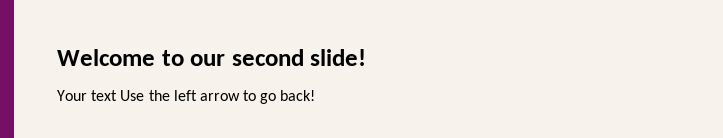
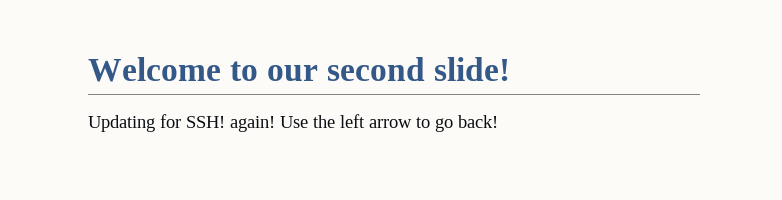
[57,90,118,101] Your text -> [88,114,275,132] Updating for SSH! again!

